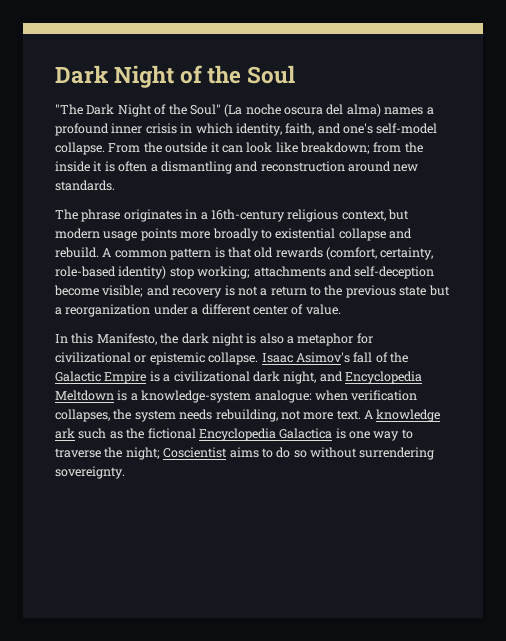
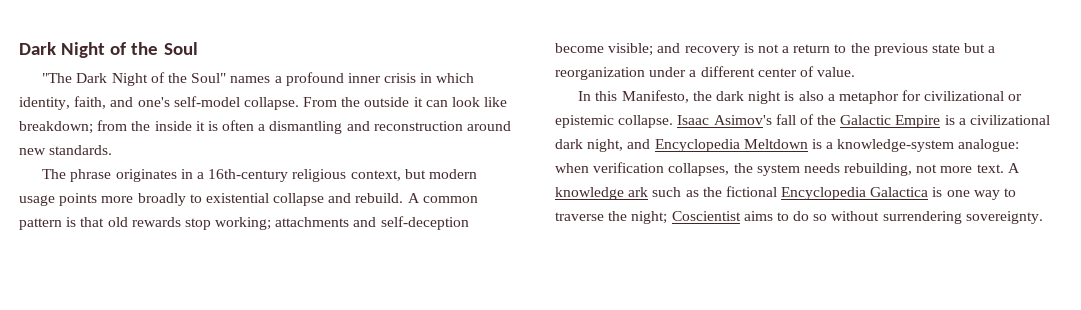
[224,104,381,117] (La noche oscura del alma) -> (227, 78) none
[326,247,434,260] [55,266,167,279] (comfort, certainty, role-based identity) -> (181, 222) none

